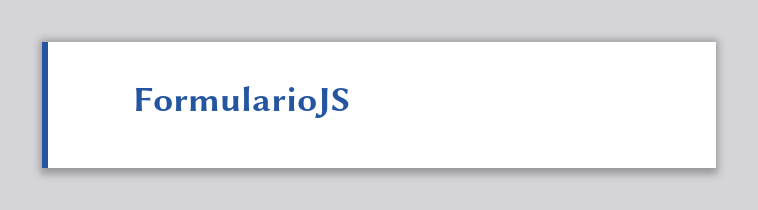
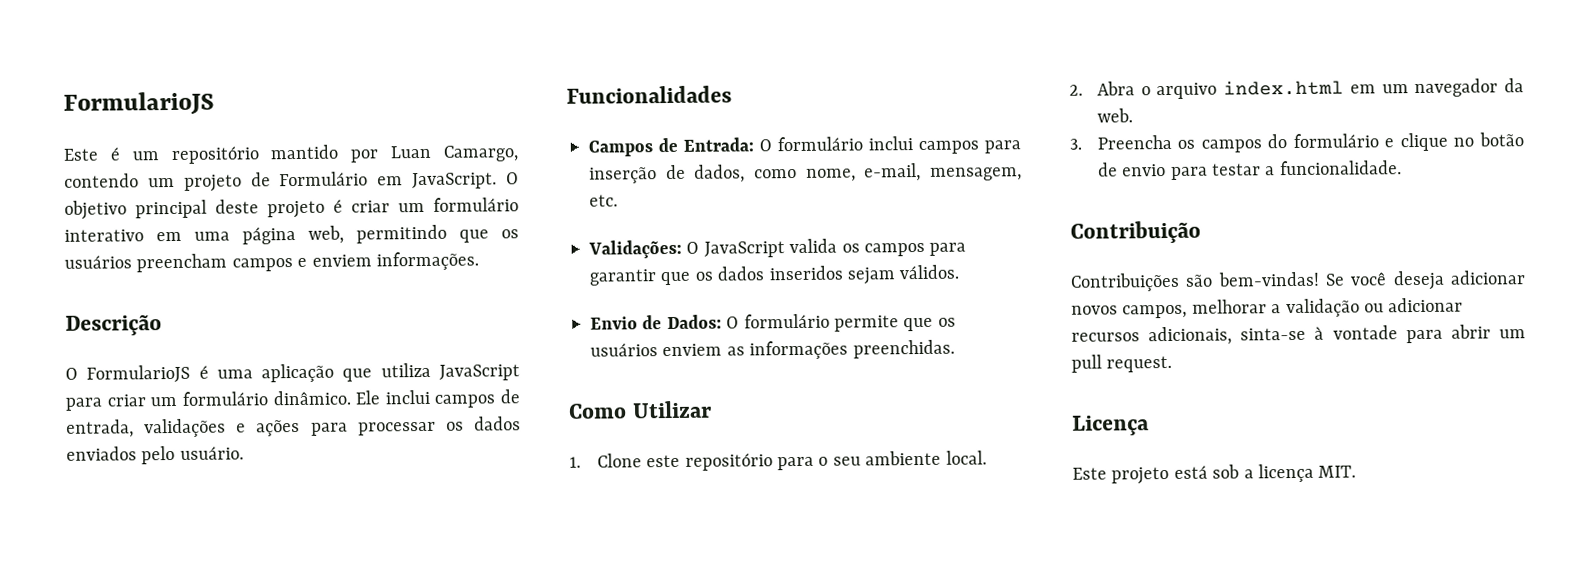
[133,86,351,118] FormularioJS -> [63,91,214,116] [63,144,519,165] [64,171,519,192] [64,197,519,220] [64,224,519,245] [64,251,479,273] [65,314,162,336] [65,362,520,383] [65,389,520,411] [66,416,521,438] [66,445,244,465] [566,85,732,104] [588,136,1021,157] [589,162,1022,184] [589,194,618,207] [588,238,967,259] [589,264,960,286] [590,313,956,332] [590,339,955,360] [568,400,712,419] [569,450,987,471] [1069,78,1524,100] [1096,108,1133,123] [1069,132,1524,153] [1097,160,1402,180] [1070,220,1201,244] [1070,270,1526,292] [1071,297,1464,319] [1071,324,1526,346] [1071,354,1173,373] [1072,415,1150,436] [1072,463,1357,485] FormularioJS // Este é um repositório mantido por Luan Camargo, contendo um projeto de Formulário em JavaScript. O objetivo principal deste projeto é criar um formulário interativo em uma página web, permitindo que os usuários preencham campos e enviem informações. // Descrição // O FormularioJS é uma aplicação que utiliza JavaScript para criar um formulário dinâmico. Ele inclui campos de entrada, validações e ações para processar os dados enviados pelo usuário. // Funcionalidades // Campos de Entrada: O formulário inclui campos para inserção de dados, como nome, e-mail, mensagem, etc. // Validações: O JavaScript valida os campos para garantir que os dados inseridos sejam válidos. // Envio de Dados: O formulário permite que os usuários enviem as informações preenchidas. // Como Utilizar // 1. Clone este repositório para o seu ambiente local. // 2. Abra o arquivo index.html em um navegador da web. // 3. Preencha os campos do formulário e clique no botão de envio para testar a funcionalidade. // Contribuição // Contribuições são bem-vindas! Se você deseja adicionar novos campos, melhorar a validação ou adicionar recursos adicionais, sinta-se à vontade para abrir um pull request. // Licença // Este projeto está sob a licença MIT.

